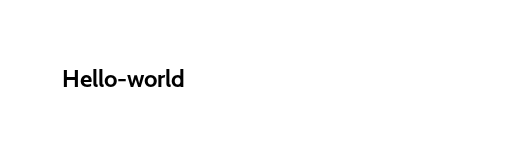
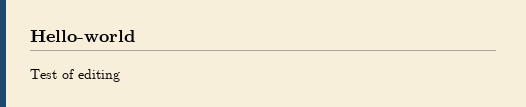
(185, 78) none -> [30,69,120,82] // Test of editing

